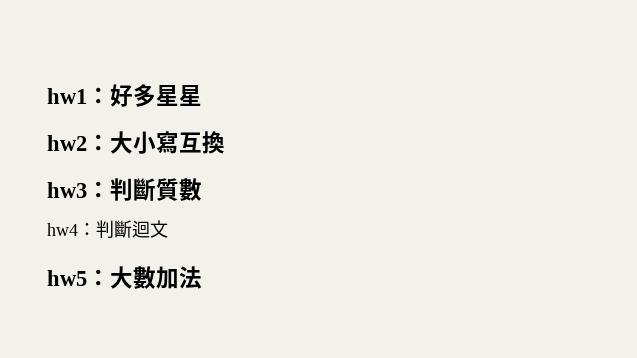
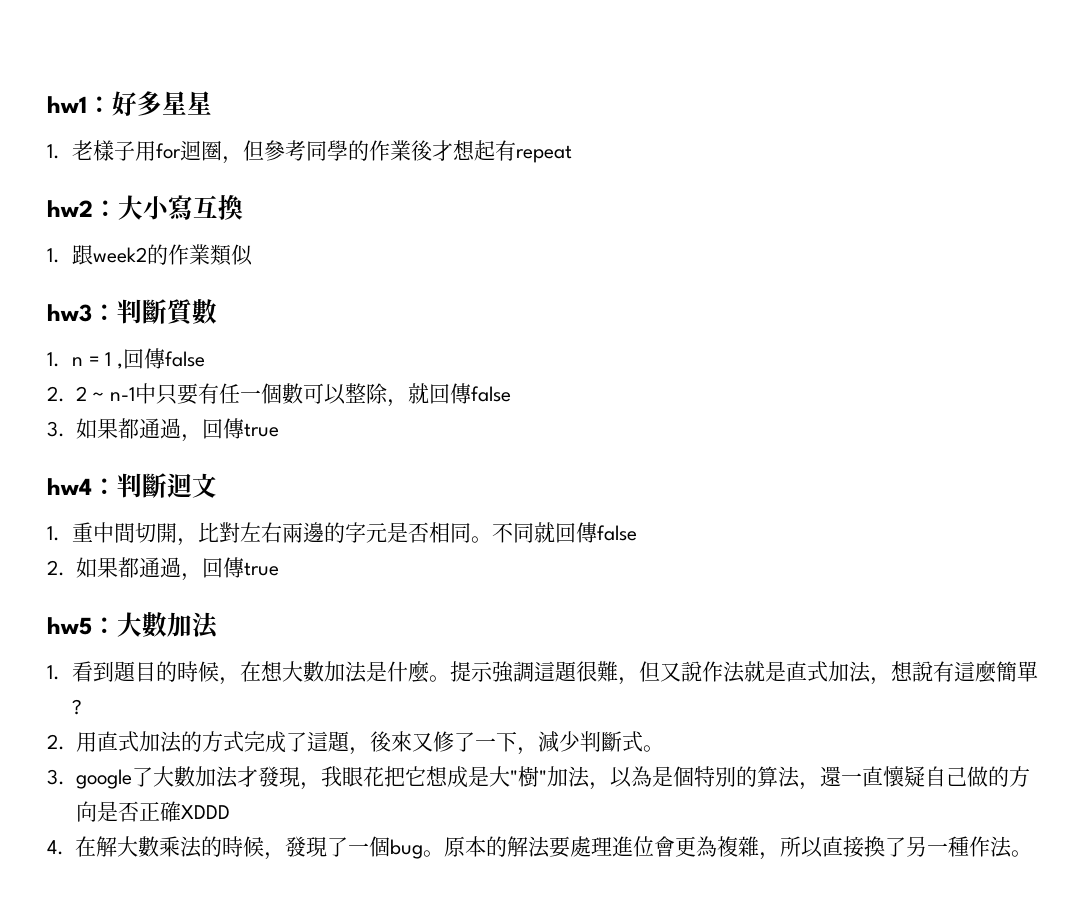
(202, 95) none -> [47,140,573,164] // 1.老樣子用for迴圈，但參考同學的作業後才想起有repeat
(225, 142) none -> [47,244,254,266] // 1.跟week2的作業類似
[47,220,168,238] [47,266,202,289] hw4：判斷迴文 // hw5：大數加法 -> [47,348,206,369] [47,383,511,407] [47,418,279,442] [47,473,217,498] [47,522,638,546] [47,557,279,581] [47,612,219,639] [47,661,1039,685] [72,699,83,715] [47,731,664,755] [47,766,1030,790] [75,801,230,822] [47,836,1032,860] 1. n = 1 ,回傳false // 2. 2 ~ n-1中只要有任一個數可以整除，就回傳false // 3.如果都通過，回傳true // hw4：判斷迴文 // 1.重中間切開，比對左右兩邊的字元是否相同。不同就回傳false // 2.如果都通過，回傳true // hw5：大數加法 // 1.看到題目的時候，在想大數加法是什麼。提示強調這題很難，但又說作法就是直式加法，想說有這麼簡單? // 2.用直式加法的方式完成了這題，後來又修了一下，減少判斷式。 // 3. google了大數加法才發現，我眼花把它想成是大"樹"加法，以為是個特別的算法，還一直懷疑自己做的方向是否正確XDDD // 4.在解大數乘法的時候，發現了一個bug。原本的解法要處理進位會更為複雜，所以直接換了另一種作法。

